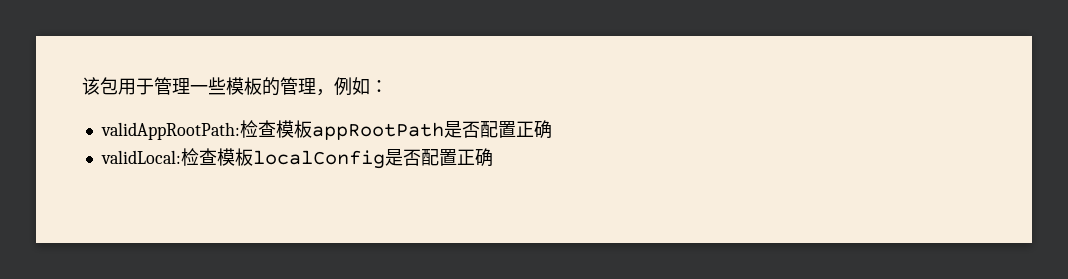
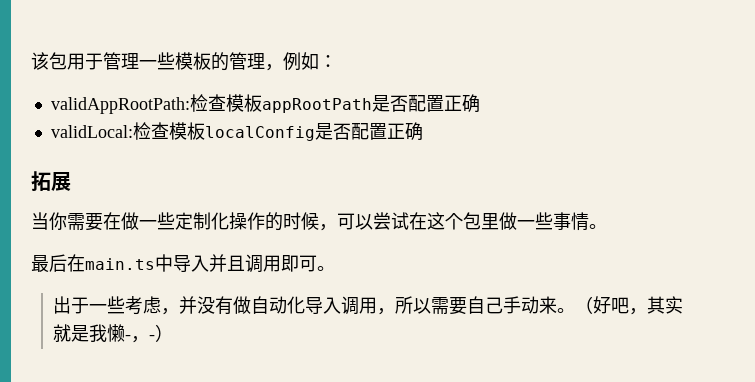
(493, 157) none -> [31,171,71,191] [31,212,607,231] [31,254,335,273] [53,296,684,315] [53,324,174,343] // 拓展 // 当你需要在做一些定制化操作的时候，可以尝试在这个包里做一些事情。 // 最后在main.ts中导入并且调用即可。 // 出于一些考虑，并没有做自动化导入调用，所以需要自己手动来。（好吧，其实就是我懒-，-）

